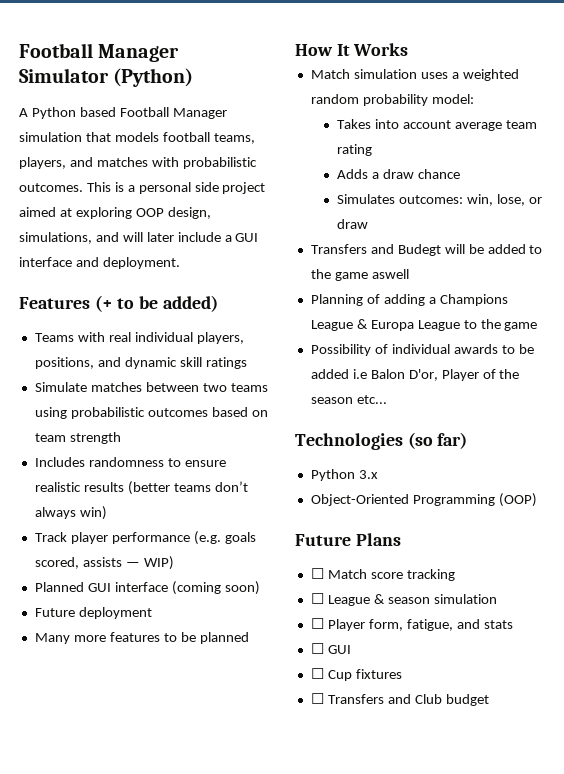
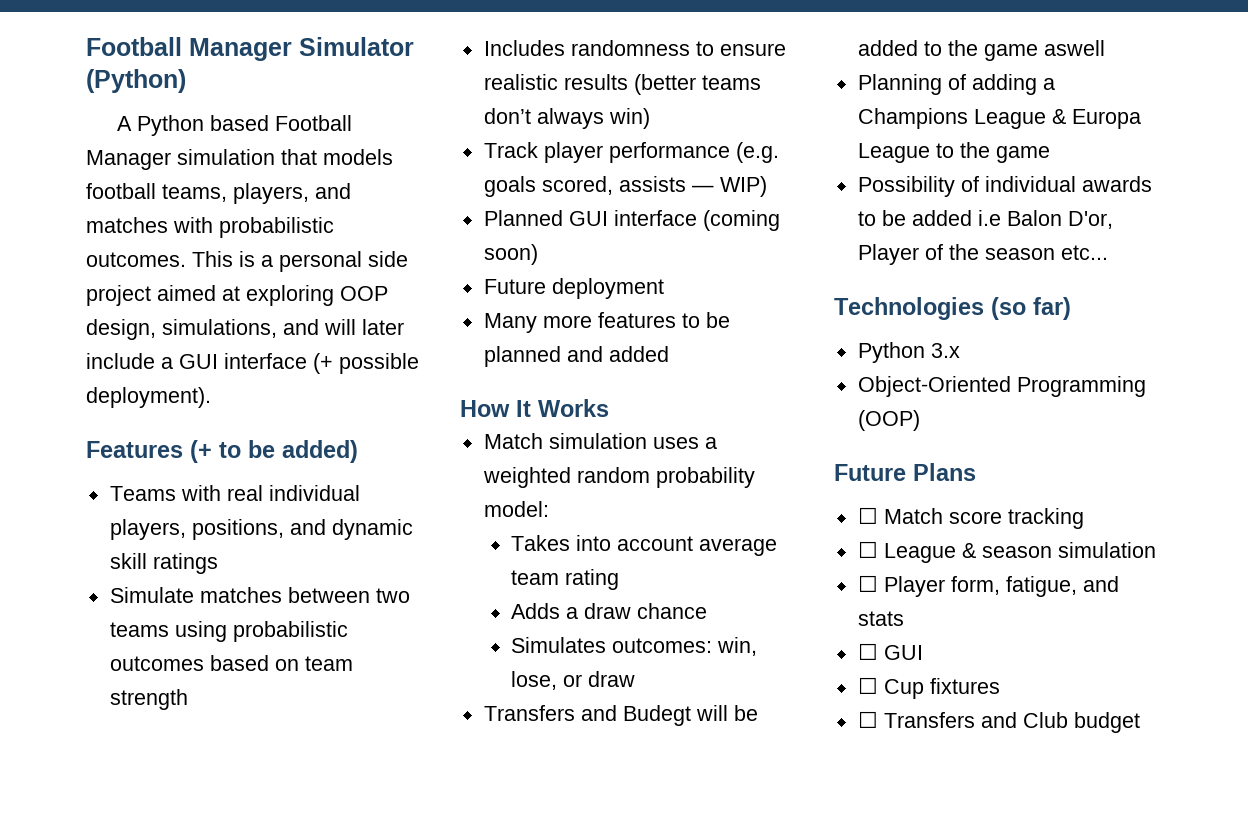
[75,257,180,269] and deployment. -> [313,353,419,374] [86,387,211,408] (+ possible deployment).
(249, 638) none -> [566,346,669,362] and added

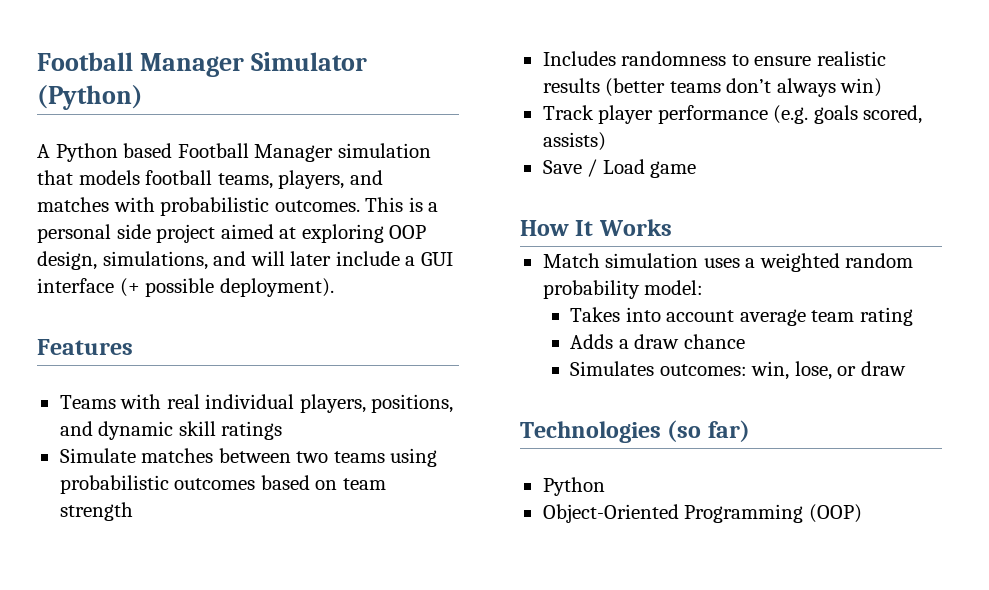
[190,440,358,463] (+ to be added) -> (133, 347) none
[618,176,767,197] [483,210,780,231] [483,244,538,265] [483,278,664,299] [483,312,730,333] [483,346,669,367] assists — WIP) // Planned GUI interface (coming soon) // Future deployment // Many more features to be planned and added -> [542,132,606,151] [542,159,697,178] assists) // Save / Load game
[483,705,758,726] [857,40,1105,61] [857,74,1055,95] [857,108,1141,129] [857,142,1050,163] [857,176,1152,197] [857,210,1113,229] [857,244,1108,265] // Transfers and Budegt will be added to the game aswell // Planning of adding a Champions League & Europa League to the game // Possibility of individual awards to be added i.e Balon D'or, Player of the season etc... -> (906, 368) none
[930,343,960,358] 3.x -> (605, 486) none
[834,463,976,481] [857,507,1084,529] [857,541,1156,563] [857,575,1119,597] [857,611,904,626] [857,643,923,660] [857,677,1000,699] [857,711,1140,733] // Future Plans // ☐ Match score tracking // ☐ League & season simulation // ☐ Player form, fatigue, and stats // ☐ GUI // ☐ Cup fixtures // ☐ Transfers and Club budget -> (862, 513) none

